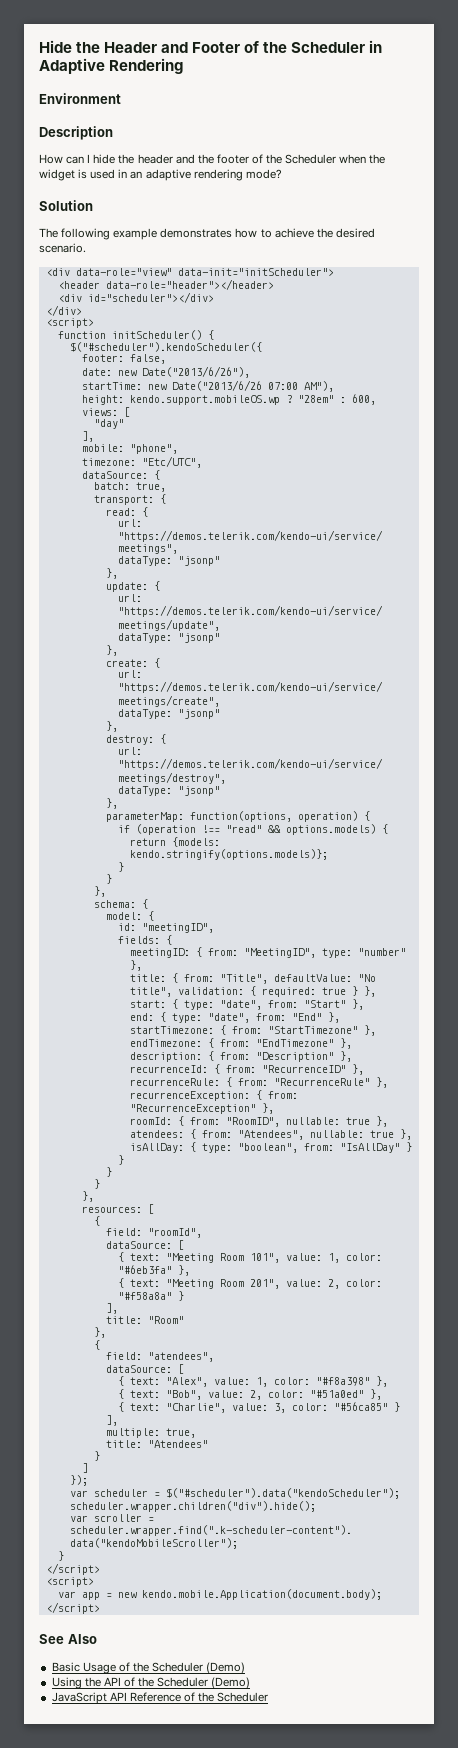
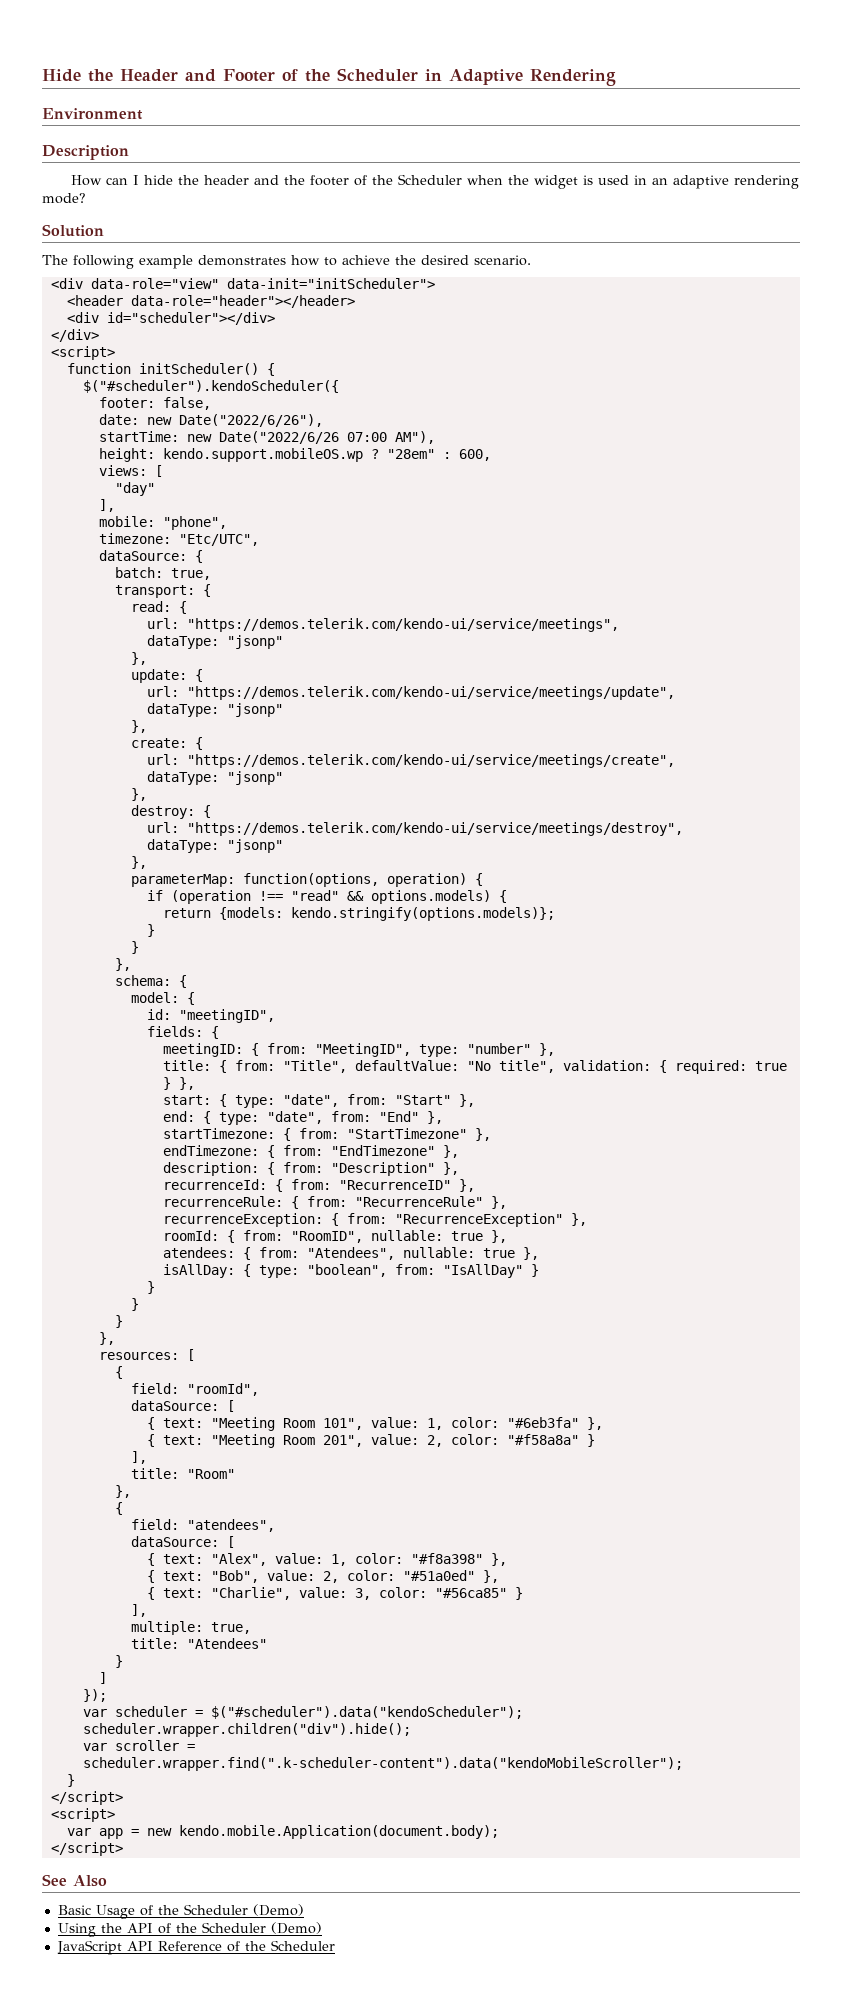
[141,366,250,378] Date("2013/6/26"), -> [178,414,323,427] Date("2022/6/26"),
[171,380,262,391] Date("2013/6/26 -> [218,431,339,444] Date("2022/6/26

